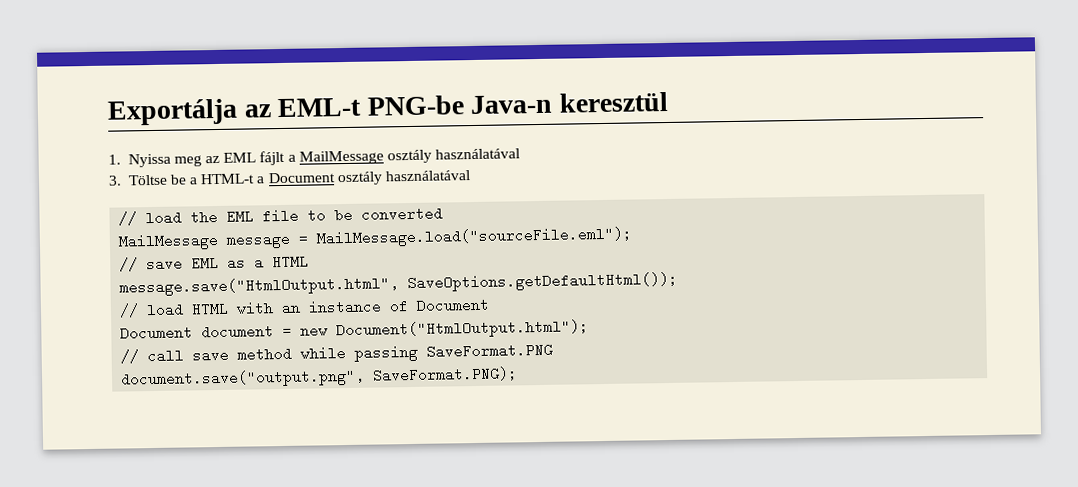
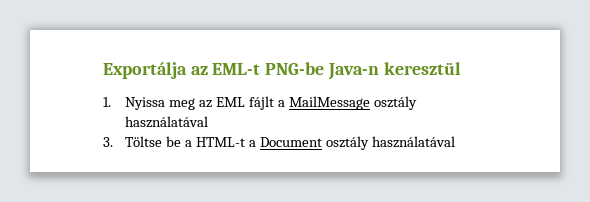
[118,206,444,226] [118,226,633,251] [119,254,310,272] [119,271,679,297] [119,297,491,318] [120,319,590,341] [120,342,554,364] [120,366,519,389] // // load the EML file to be converted // MailMessage message = MailMessage.load("sourceFile.eml"); // // save EML as a HTML // message.save("HtmlOutput.html", SaveOptions.getDefaultHtml()); // // load HTML with an instance of Document // Document document = new Document("HtmlOutput.html"); // // call save method while passing SaveFormat.PNG // document.save("output.png", SaveFormat.PNG); -> (455, 142) none

